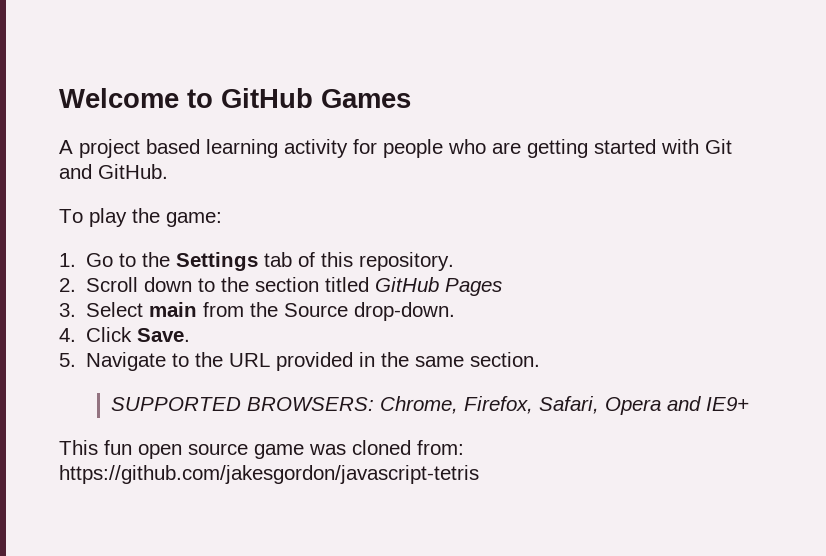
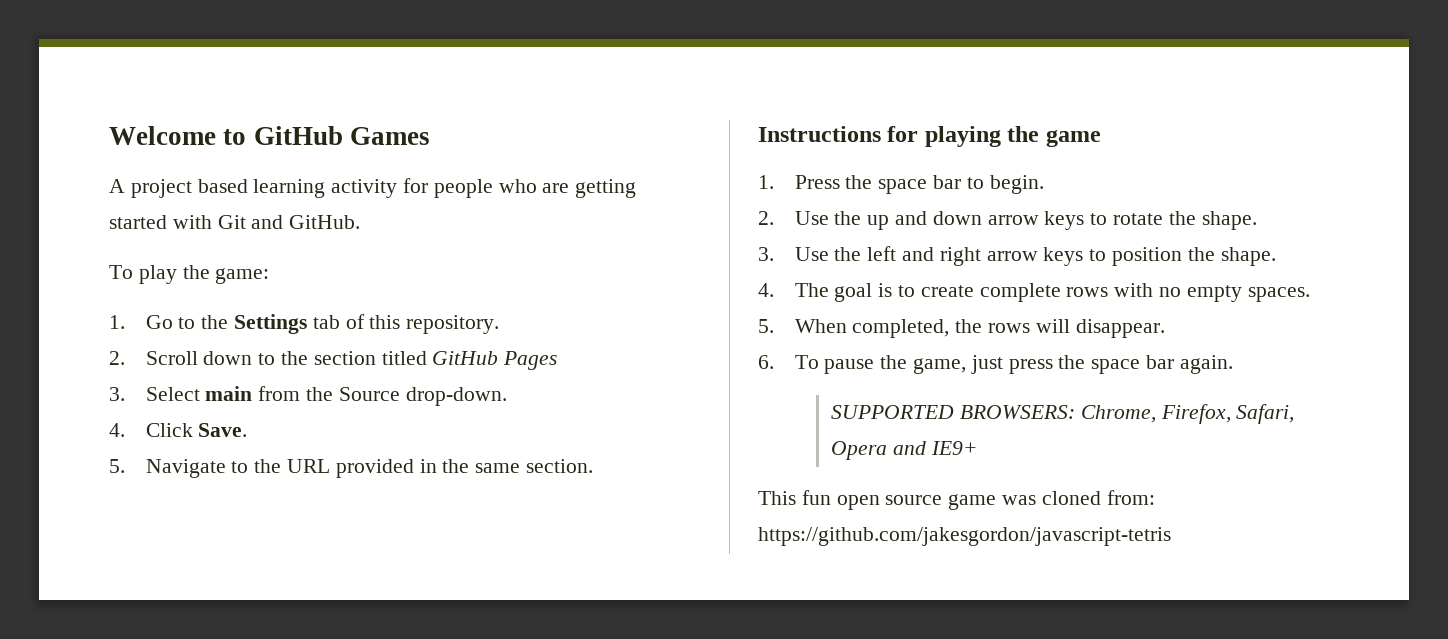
(541, 359) none -> [758,126,1101,147] [758,175,1044,194] [758,211,1257,230] [758,246,1276,266] [758,283,1310,302] [758,319,1165,338] [758,355,1233,374] // Instructions for playing the game // 1. Press the space bar to begin. // 2. Use the up and down arrow keys to rotate the shape. // 3. Use the left and right arrow keys to position the shape. // 4. The goal is to create complete rows with no empty spaces. // 5. When completed, the rows will disappear. // 6. To pause the game, just press the space bar again.

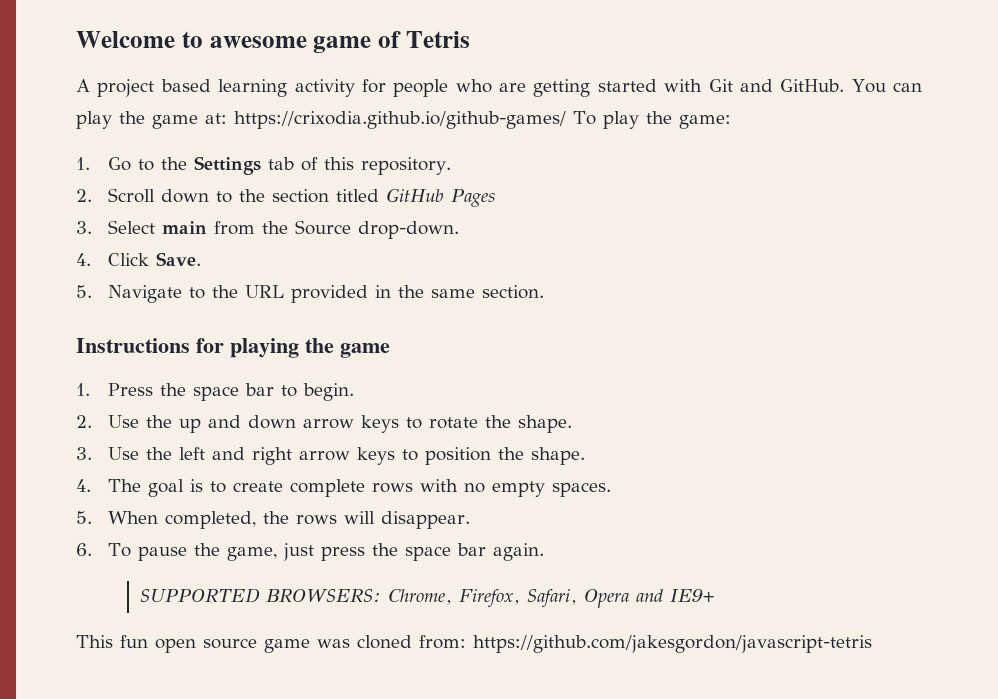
[253,126,430,145] GitHub Games -> [209,31,470,53] awesome game of Tetris
(361, 222) // -> [851,79,922,93] [76,111,566,129] You can play the game at: https://crixodia.github.io/github-games/

